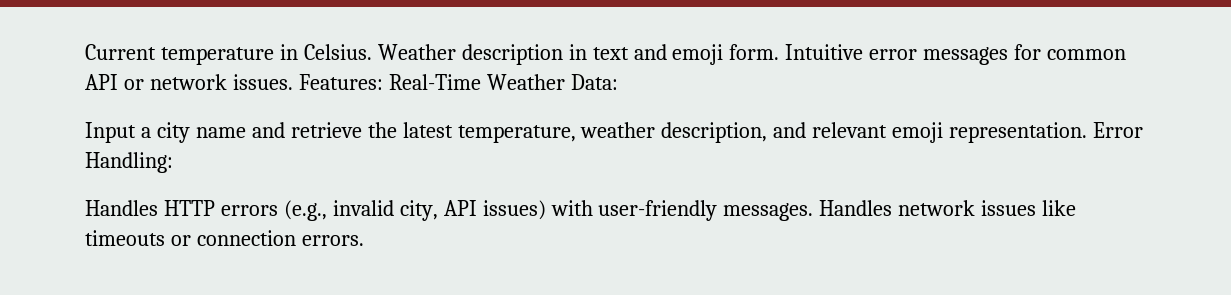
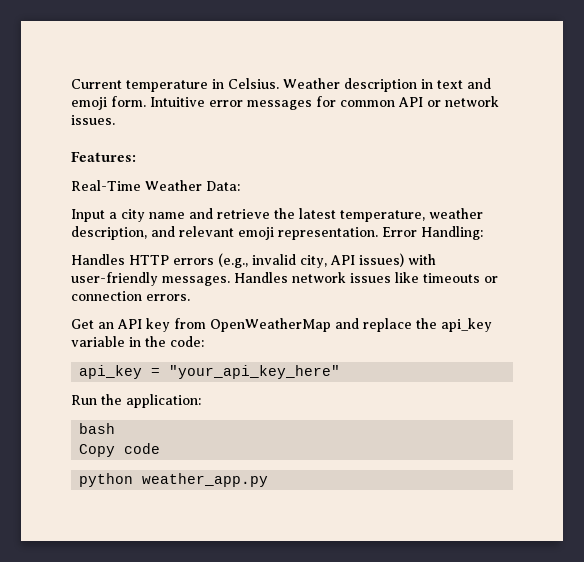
(293, 82) none -> (115, 120) //
(383, 82) none -> (136, 156) //
(364, 240) none -> [71,318,492,332] [71,336,204,347] [79,365,341,379] [71,394,201,408] [79,423,116,434] [79,443,161,457] [79,473,269,487] // Get an API key from OpenWeatherMap and replace the api_key variable in the code: // api_key = "your_api_key_here" // Run the application: // bash // Copy code // python weather_app.py

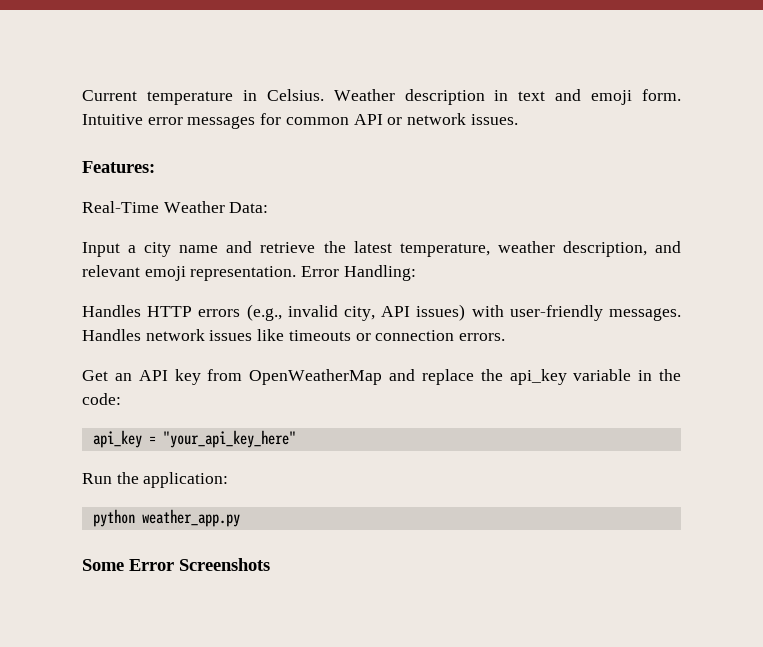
[79,423,116,434] [79,443,161,457] // bash // Copy code -> (229, 480) none
(269, 480) none -> [82,558,270,571] // Some Error Screenshots

